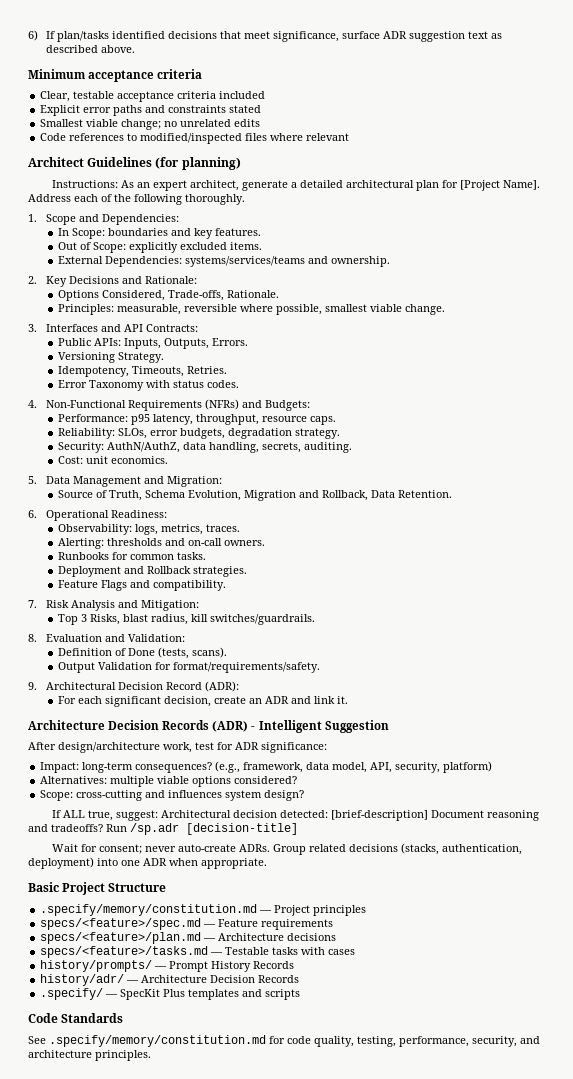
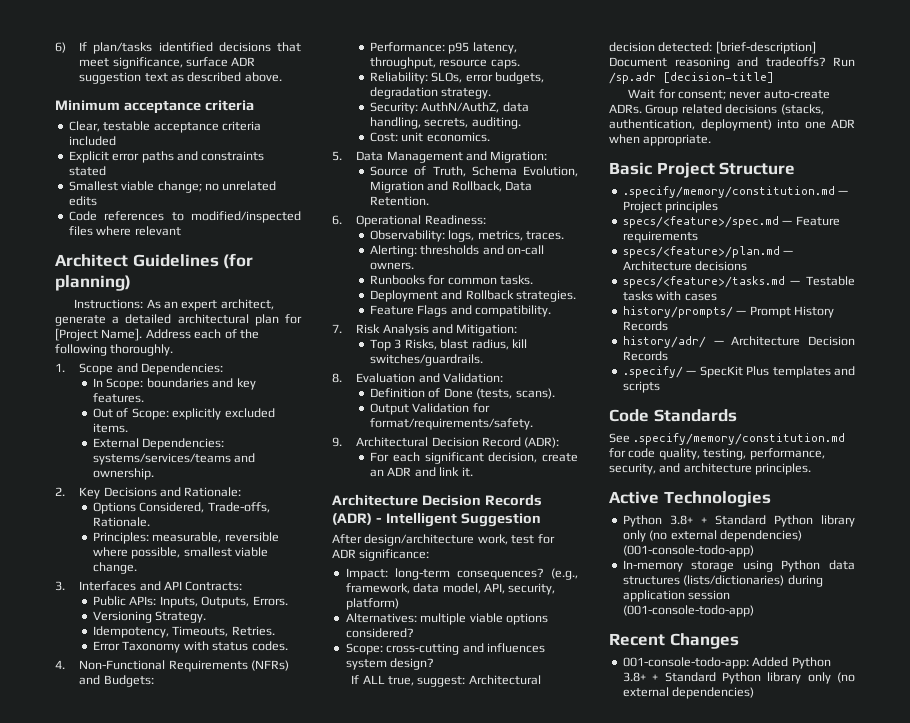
(151, 1055) none -> [609,491,771,507] [622,515,855,527] [622,530,802,542] [622,545,754,557] [622,560,855,572] [622,575,823,587] [622,590,731,602] [622,605,754,617] [609,633,739,649] [622,657,831,669] [622,672,855,684] [622,687,755,699] // Active Technologies // Python 3.8+ + Standard Python library only (no external dependencies) (001-console-todo-app) // In-memory storage using Python data structures (lists/dictionaries) during application session (001-console-todo-app) // Recent Changes // 001-console-todo-app: Added Python 3.8+ + Standard Python library only (no external dependencies)

